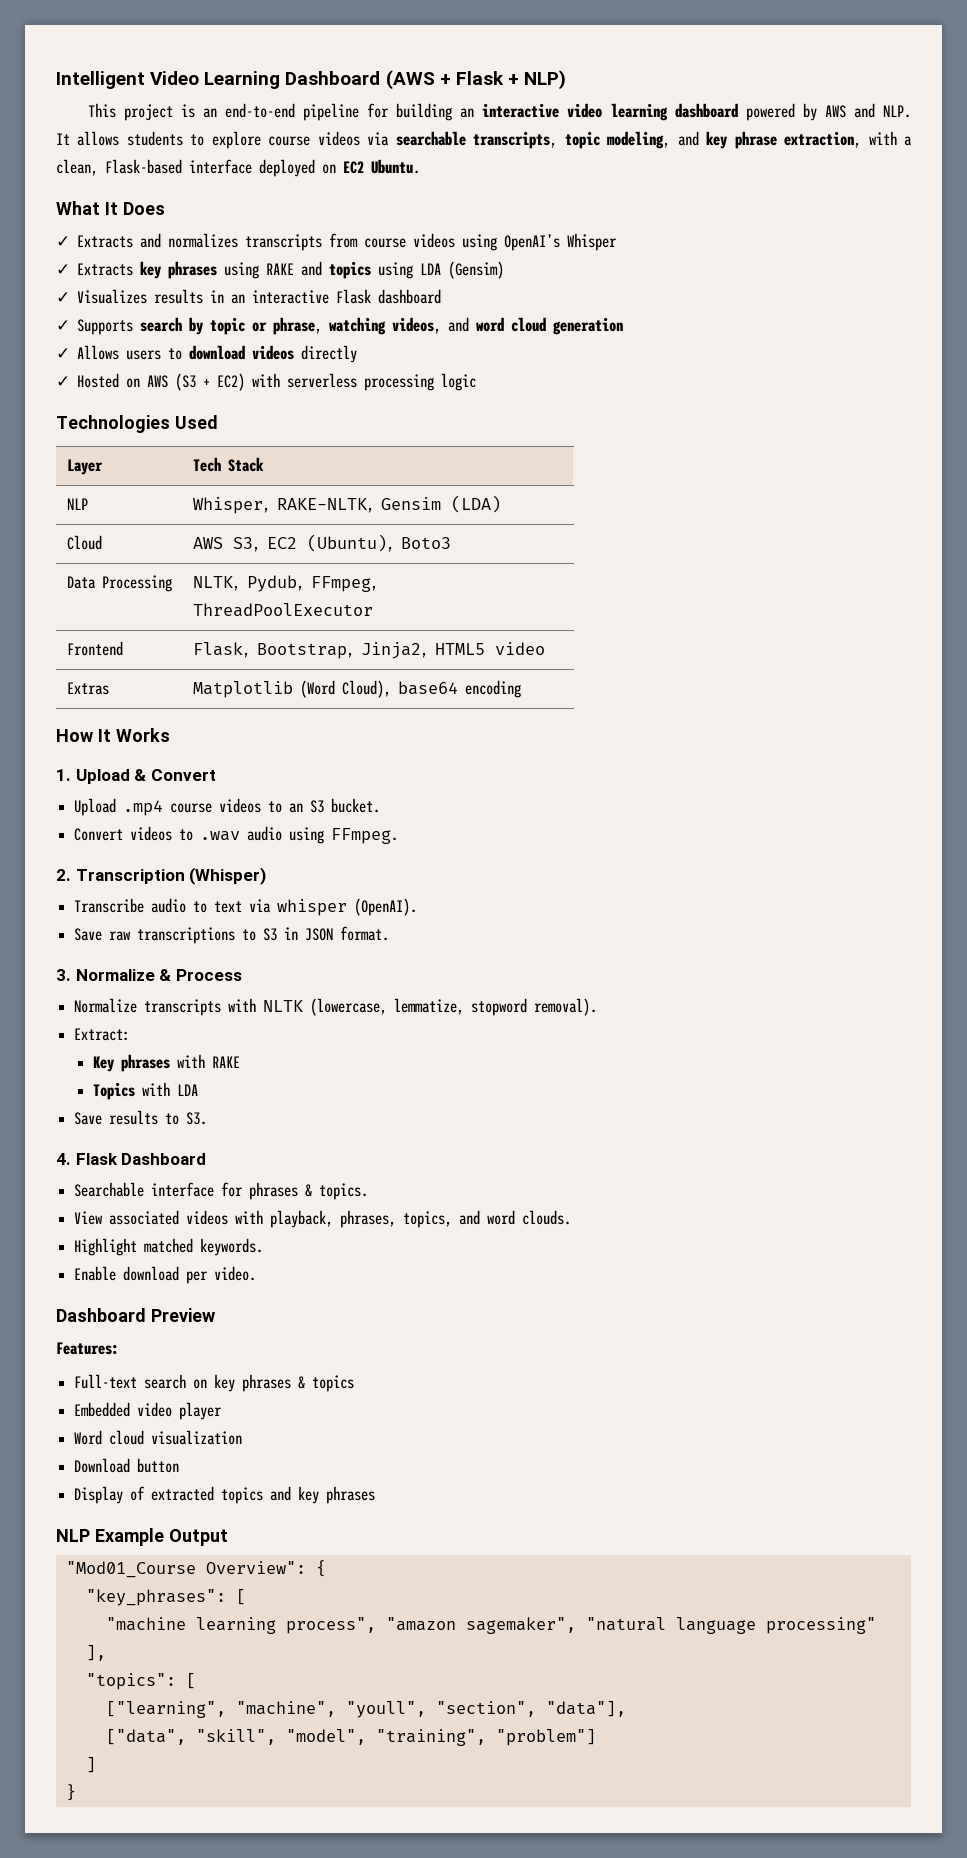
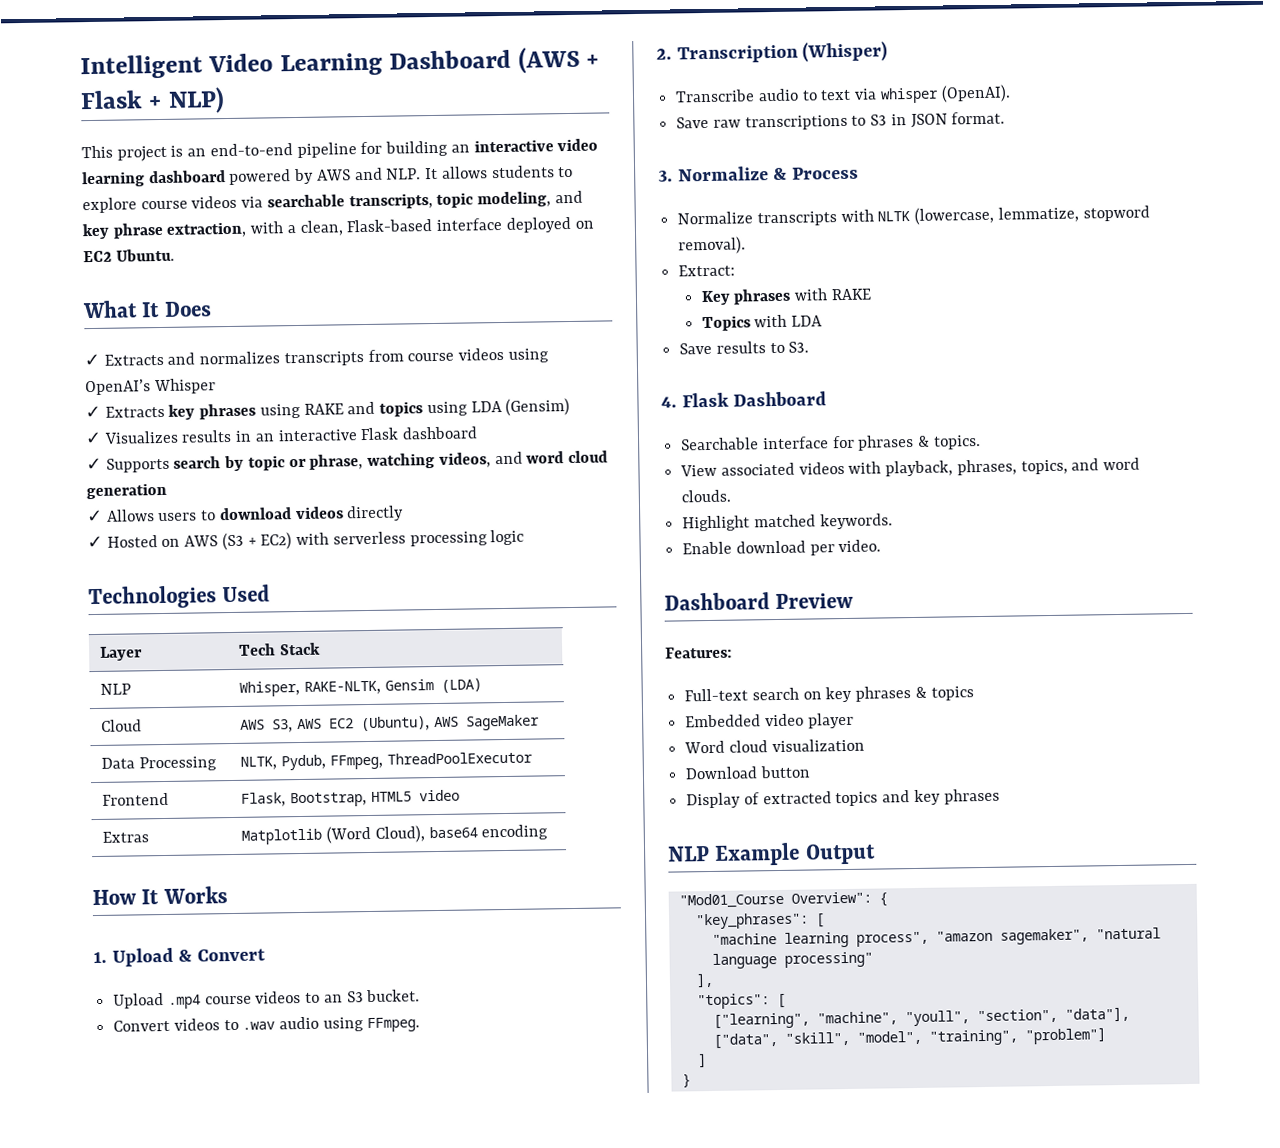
(260, 544) none -> [297,718,323,730] AWS
[400,537,451,549] Boto3 -> [433,714,540,731] AWS SageMaker
[360,642,428,659] Jinja2, -> (368, 800) none

